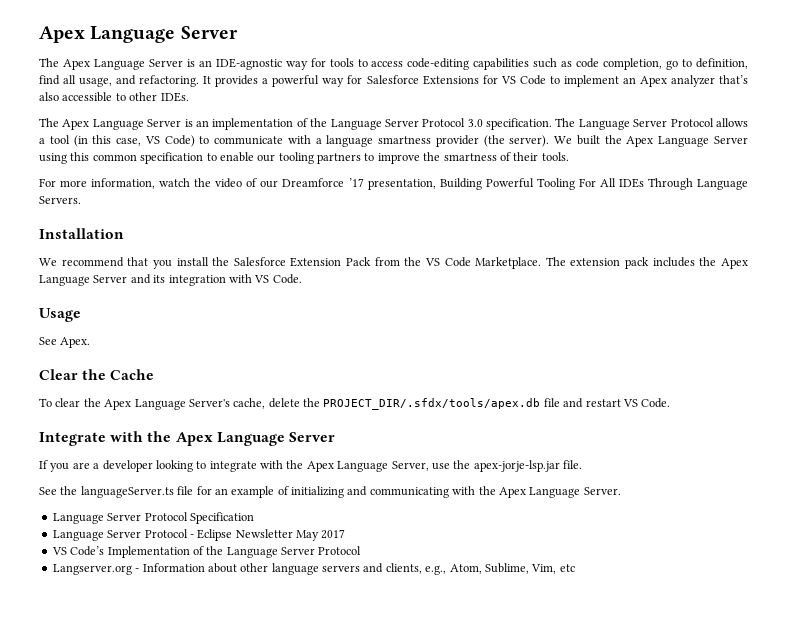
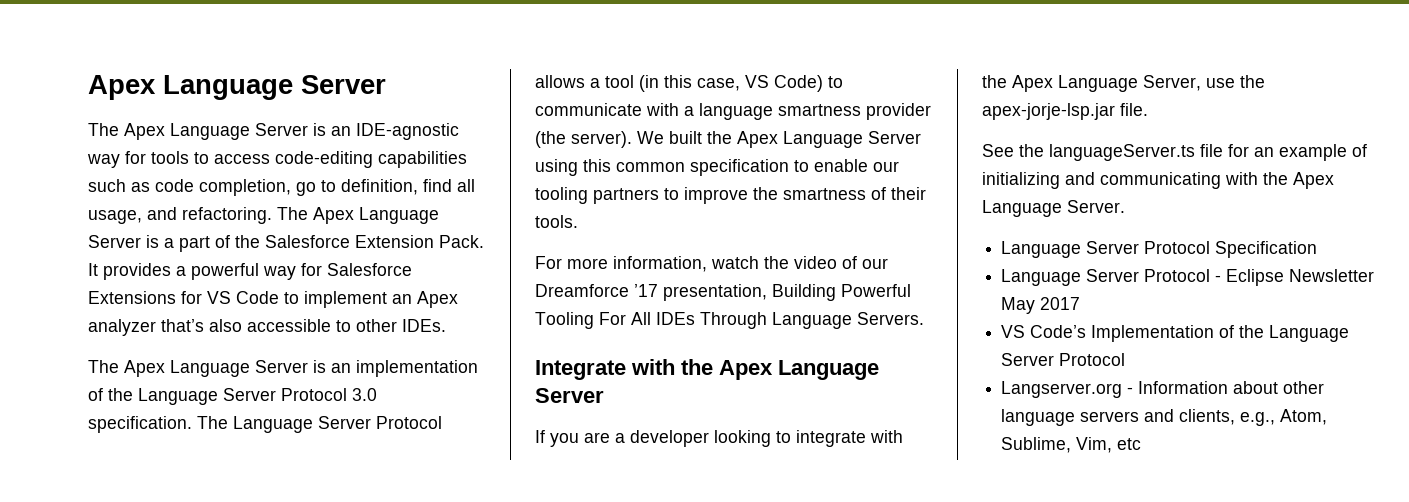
(200, 81) none -> [277,207,439,224] [88,235,484,252] The Apex Language Server is a part of the Salesforce Extension Pack.
[39,228,124,239] [39,257,749,269] [39,274,302,286] [39,308,81,322] [39,337,91,348] [39,369,155,380] [39,398,671,410] // Installation // We recommend that you install the Salesforce Extension Pack from the VS Code Marketplace. The extension pack includes the Apex Language Server and its integration with VS Code. // Usage // See Apex. // Clear the Cache // To clear the Apex Language Server's cache, delete the PROJECT_DIR/.sfdx/tools/apex.db file and restart VS Code. -> (924, 318) none

